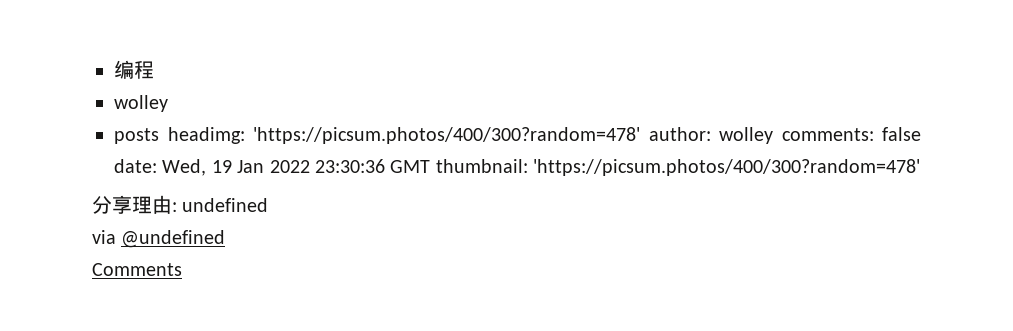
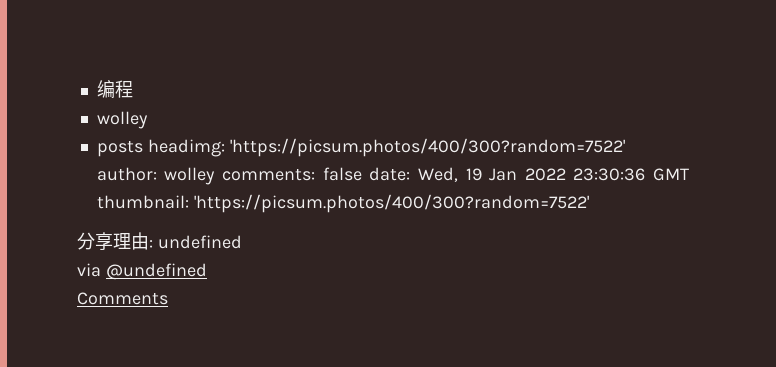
[253,127,640,144] 'https://picsum.photos/400/300?random=478' -> [229,138,625,157] 'https://picsum.photos/400/300?random=7522'
[533,159,921,176] 'https://picsum.photos/400/300?random=478' -> [193,194,589,213] 'https://picsum.photos/400/300?random=7522'

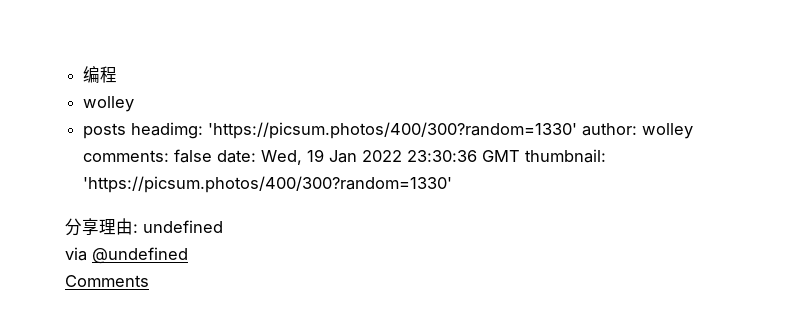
[229,138,625,157] 'https://picsum.photos/400/300?random=7522' -> [208,122,578,139] 'https://picsum.photos/400/300?random=1330'
[193,194,589,213] 'https://picsum.photos/400/300?random=7522' -> [83,176,453,193] 'https://picsum.photos/400/300?random=1330'

